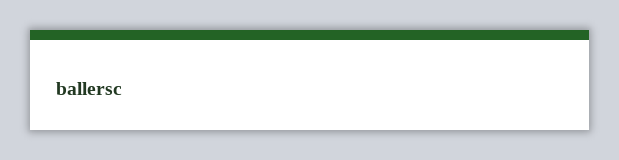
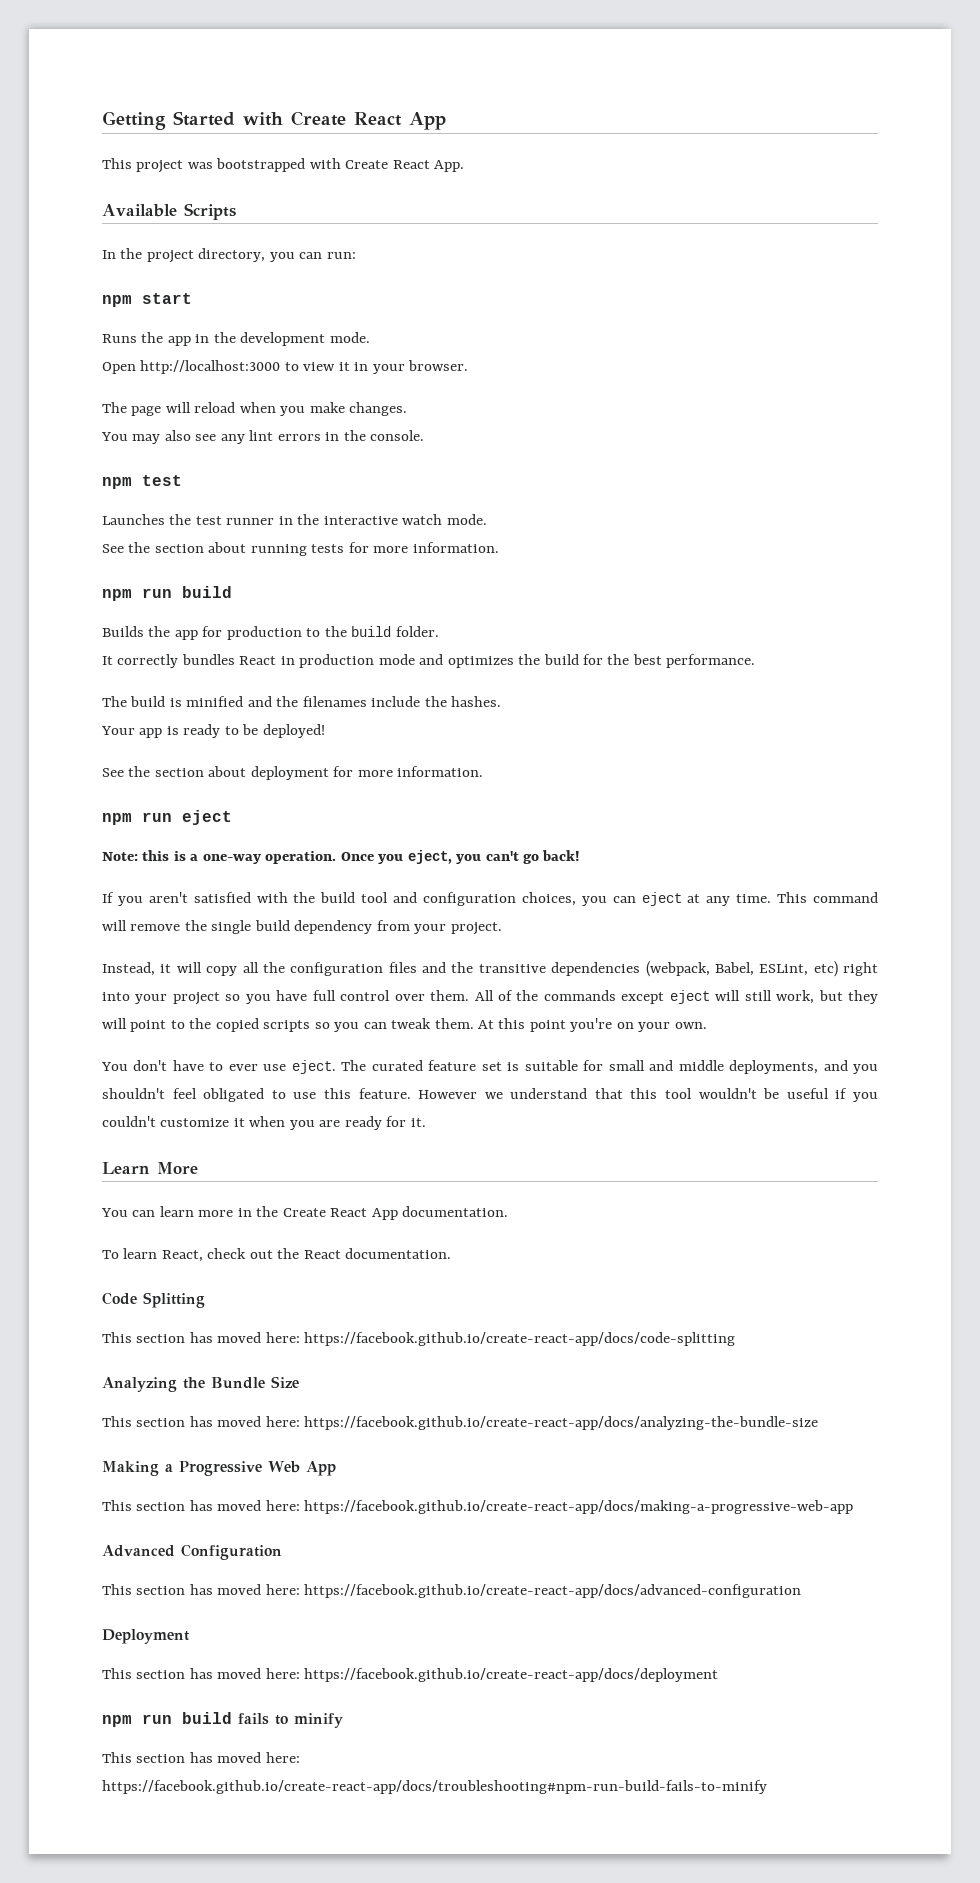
[56,82,122,95] ballersc -> [102,111,446,130] [102,158,465,173] [102,203,236,220] [102,248,356,263] [102,293,192,307] [102,332,370,346] [102,360,469,374] [102,402,408,416] [101,430,425,444] [102,475,182,489] [102,514,487,525] [102,542,499,556] [102,586,232,601] [102,626,439,640] [102,654,756,668] [102,696,502,707] [101,724,325,738] [102,766,484,780] [102,810,232,825] [102,850,581,864] [102,892,879,906] [102,920,502,935] [102,961,878,977] [102,990,879,1005] [102,1018,707,1032] [101,1060,879,1074] [102,1088,879,1102] [102,1116,426,1130] [102,1162,198,1174] [101,1206,509,1220] [102,1248,452,1262] [102,1292,205,1308] [102,1332,736,1346] [102,1376,299,1392] [102,1416,819,1430] [102,1461,336,1476] [102,1500,854,1514] [102,1544,282,1560] [102,1584,802,1598] [102,1629,189,1644] [102,1668,719,1682] [102,1712,343,1728] [102,1752,300,1763] [102,1780,767,1794] Getting Started with Create React App // This project was bootstrapped with Create React App. // Available Scripts // In the project directory, you can run: // npm start // Runs the app in the development mode. // Open http://localhost:3000 to view it in your browser. // The page will reload when you make changes. // You may also see any lint errors in the console. // npm test // Launches the test runner in the interactive watch mode. // See the section about running tests for more information. // npm run build // Builds the app for production to the build folder. // It correctly bundles React in production mode and optimizes the build for the best performance. // The build is minified and the filenames include the hashes. // Your app is ready to be deployed! // See the section about deployment for more information. // npm run eject // Note: this is a one-way operation. Once you eject, you can't go back! // If you aren't satisfied with the build tool and configuration choices, you can eject at any time. This command will remove the single build dependency from your project. // Instead, it will copy all the configuration files and the transitive dependencies (webpack, Babel, ESLint, etc) right into your project so you have full control over them. All of the commands except eject will still work, but they will point to the copied scripts so you can tweak them. At this point you're on your own. // You don't have to ever use eject. The curated feature set is suitable for small and middle deployments, and you shouldn't feel obligated to use this feature. However we understand that this tool wouldn't be useful if you couldn't customize it when you are ready for it. // Learn More // You can learn more in the Create React App documentation. // To learn React, check out the React documentation. // Code Splitting // This section has moved here: https://facebook.github.io/create-react-app/docs/code-splitting // Analyzing the Bundle Size // This section has moved here: https://facebook.github.io/create-react-app/docs/analyzing-the-bundle-size // Making a Progressive Web App // This section has moved here: https://facebook.github.io/create-react-app/docs/making-a-progressive-web-app // Advanced Configuration // This section has moved here: https://facebook.github.io/create-react-app/docs/advanced-configuration // Deployment // This section has moved here: https://facebook.github.io/create-react-app/docs/deployment // npm run build fails to minify // This section has moved here: https://facebook.github.io/create-react-app/docs/troubleshooting#npm-run-build-fails-to-minify

